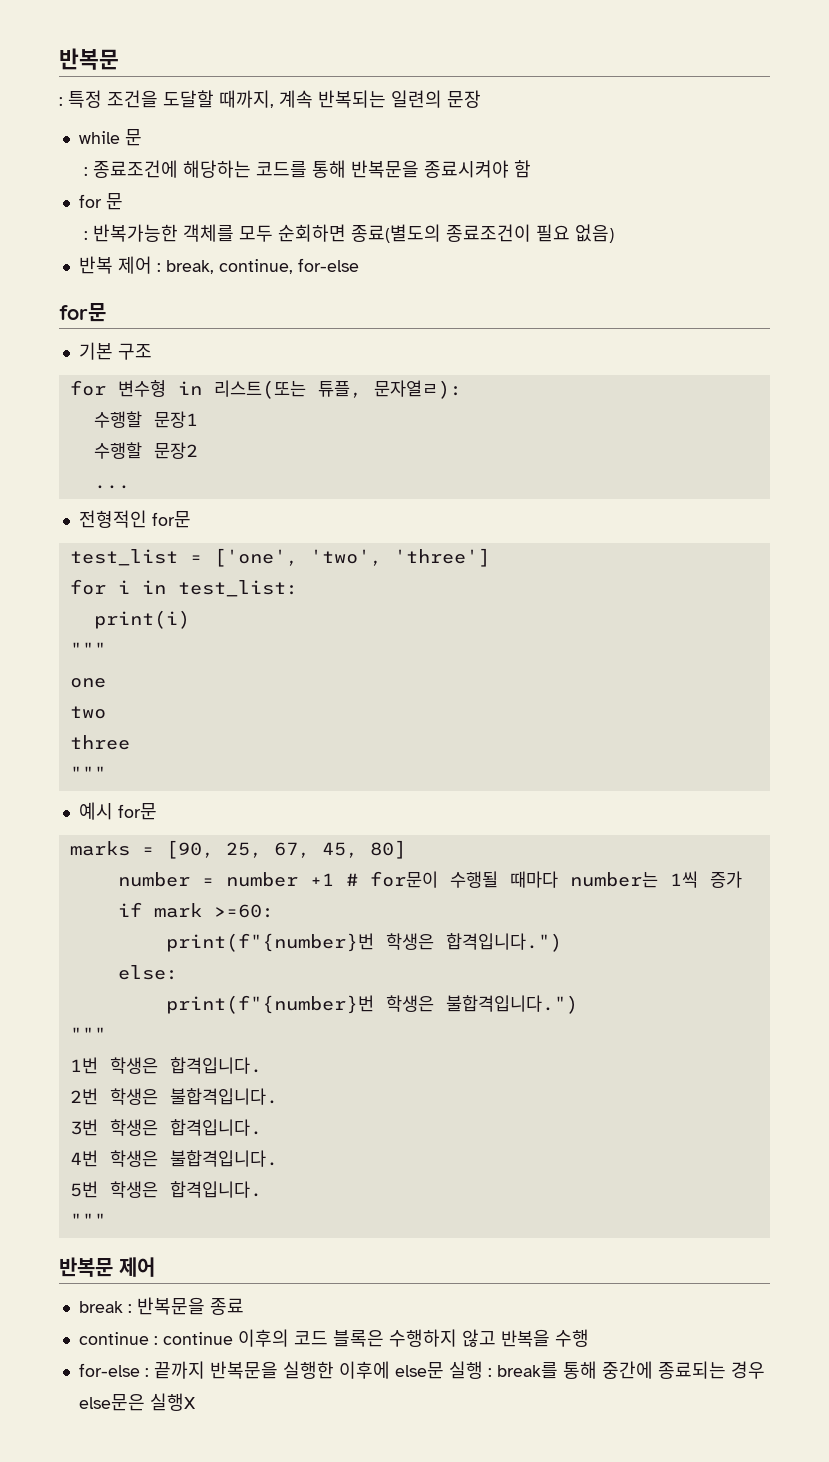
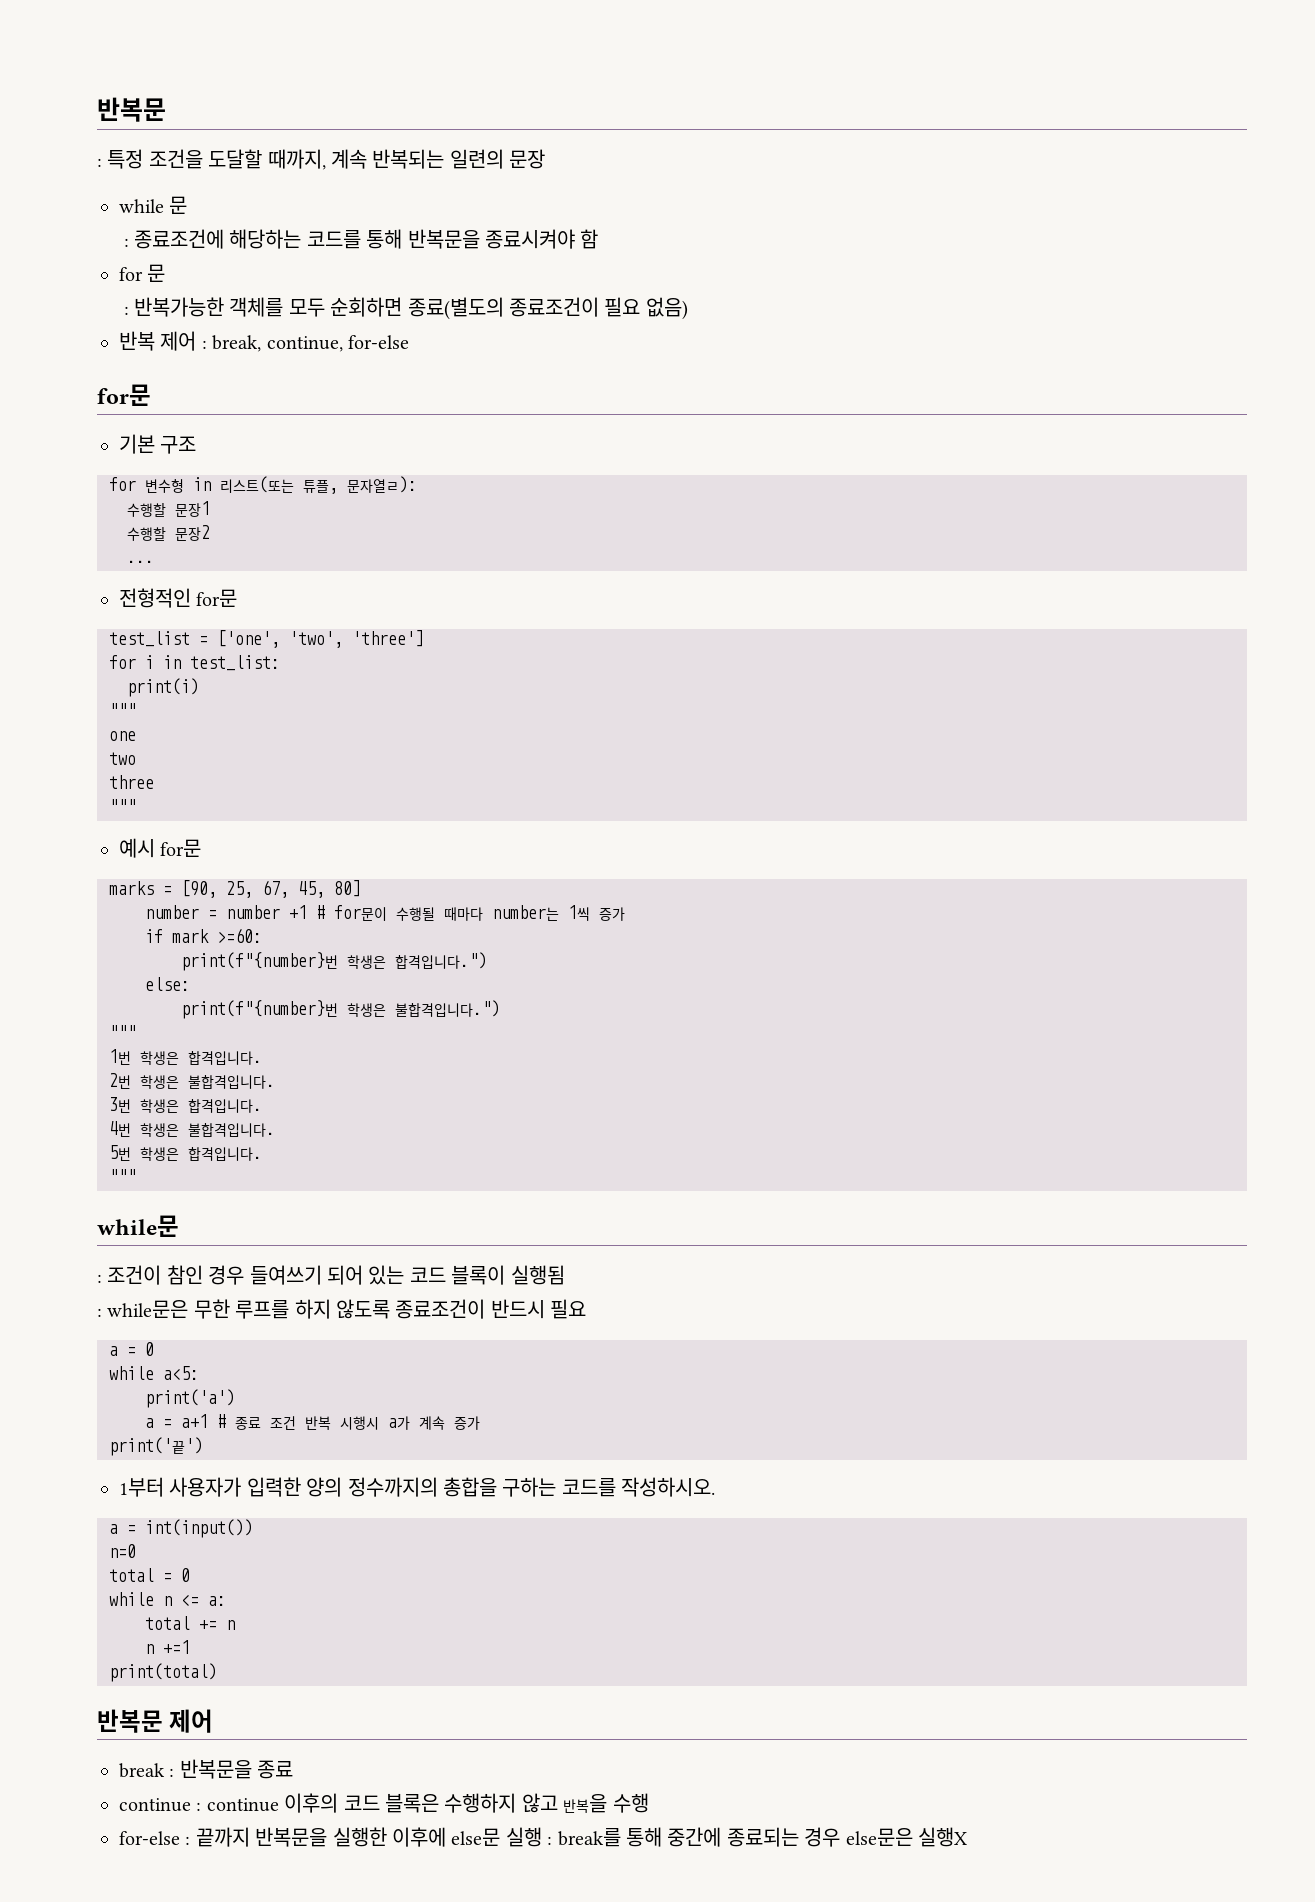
(106, 1220) none -> [97,1215,179,1237] [97,1265,565,1285] [97,1299,587,1319] [109,1342,154,1356] [109,1366,199,1380] [145,1389,235,1408] [145,1414,480,1430] [109,1437,203,1456] [119,1477,716,1497] [109,1519,253,1538] [109,1544,136,1558] [109,1568,190,1582] [109,1592,226,1606] [145,1616,235,1630] [145,1640,190,1654] [109,1663,217,1682] // while문 // : 조건이 참인 경우 들여쓰기 되어 있는 코드 블록이 실행됨 // : while문은 무한 루프를 하지 않도록 종료조건이 반드시 필요 // a = 0 // while a<5: // print('a') // a = a+1 # 종료 조건 반복 시행시 a가 계속 증가 // print('끝') // 1부터 사용자가 입력한 양의 정수까지의 총합을 구하는 코드를 작성하시오. // a = int(input()) // n=0 // total = 0 // while n <= a: // total += n // n +=1 // print(total)

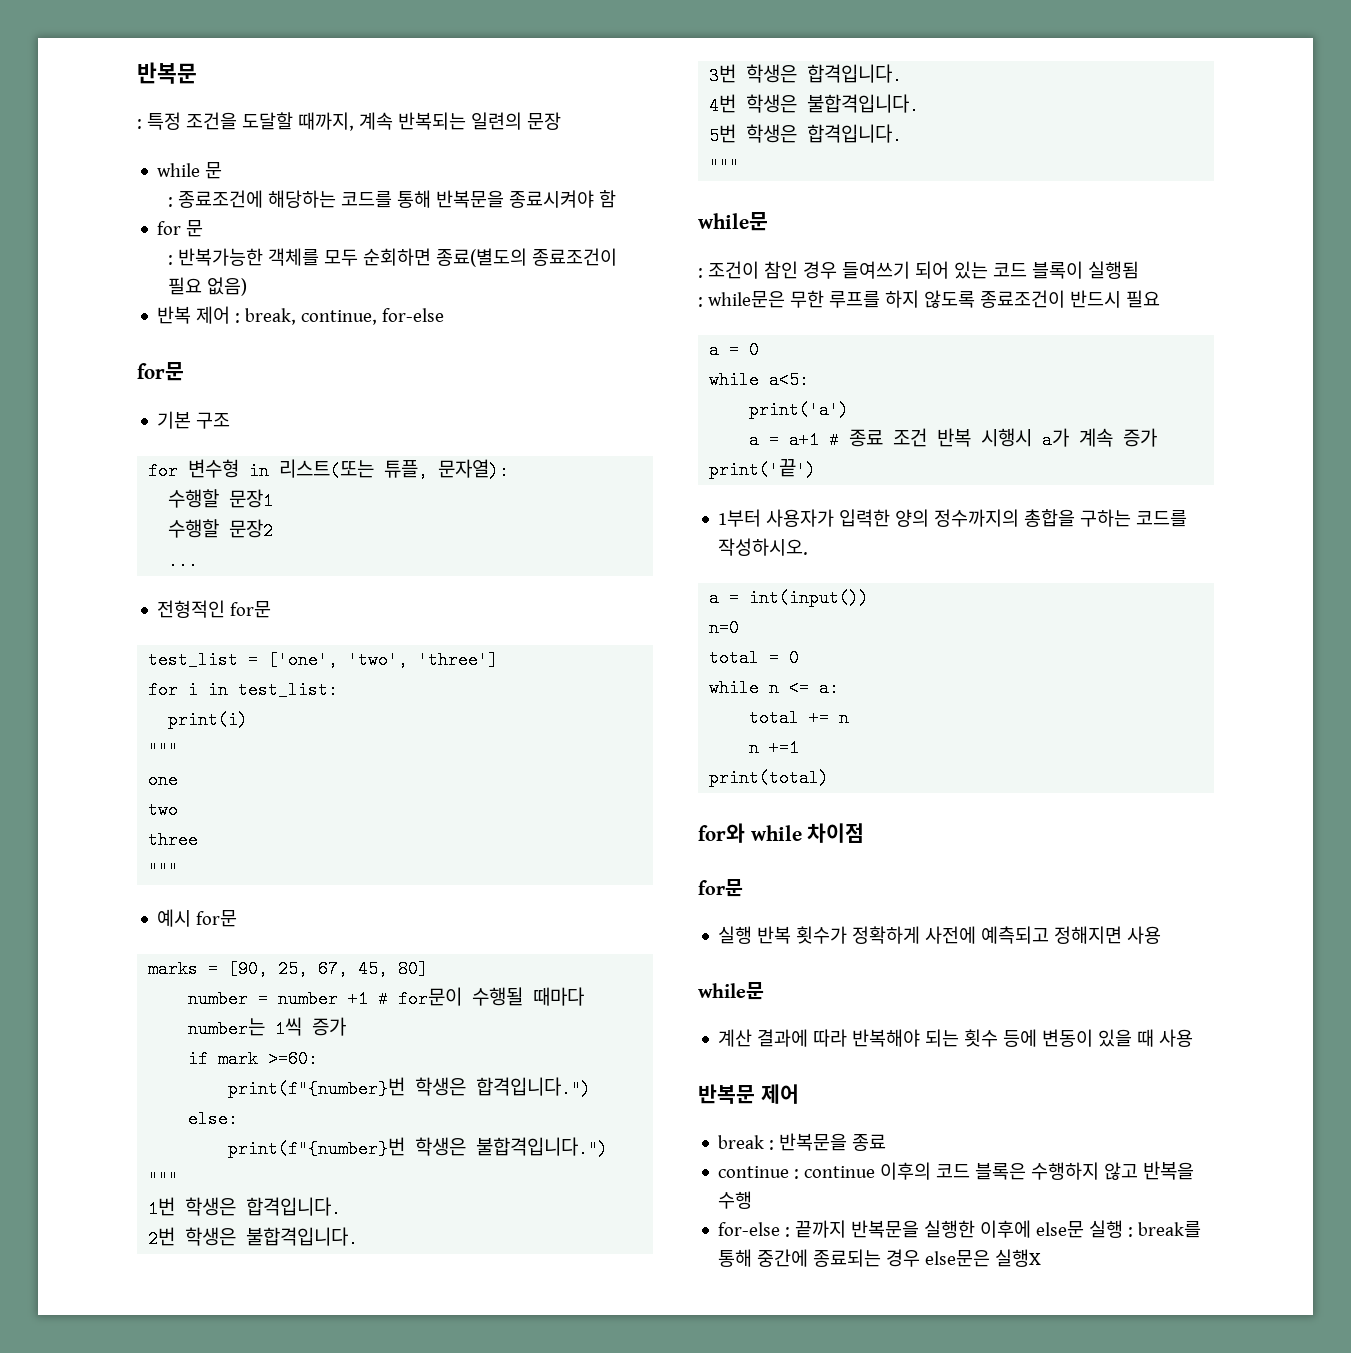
[347,476,417,493] 문자열ㄹ): -> [438,459,510,480] 문자열):
(217, 1672) none -> [698,823,865,843] [698,879,743,897] [718,926,1162,944] [698,982,764,1000] [718,1029,1194,1047] // for와 while 차이점 // for문 // 실행 반복 횟수가 정확하게 사전에 예측되고 정해지면 사용 // while문 // 계산 결과에 따라 반복해야 되는 횟수 등에 변동이 있을 때 사용

